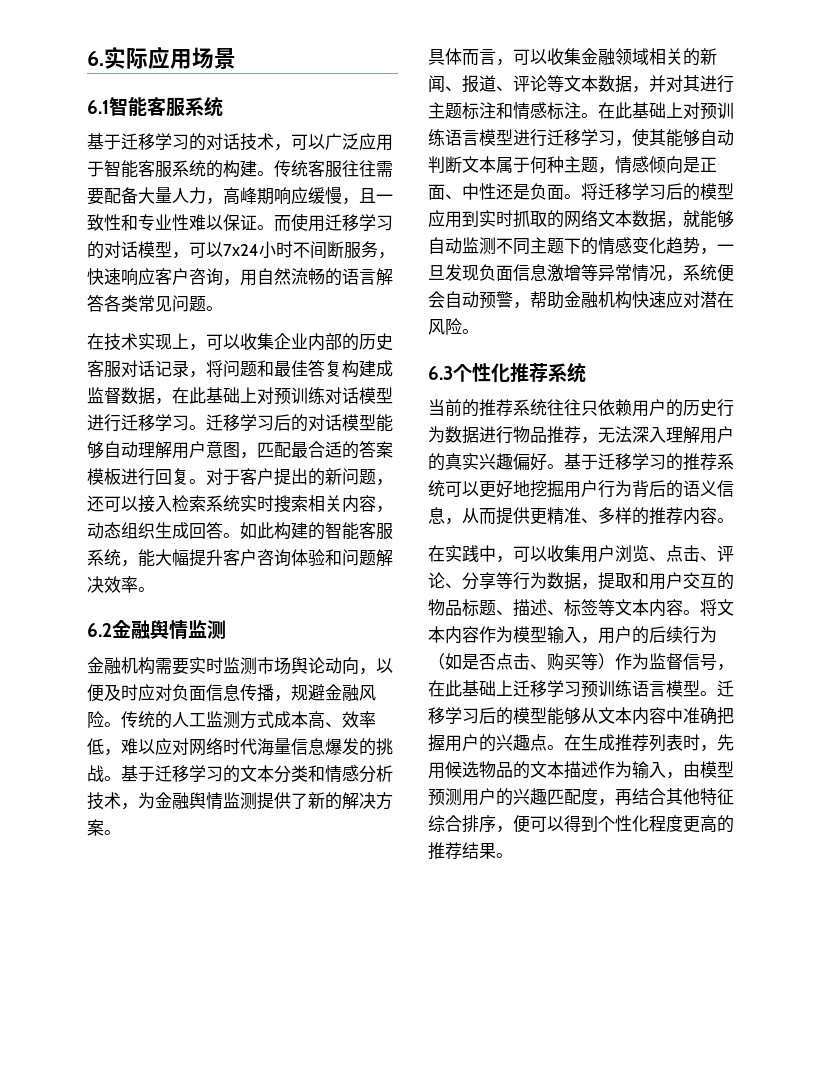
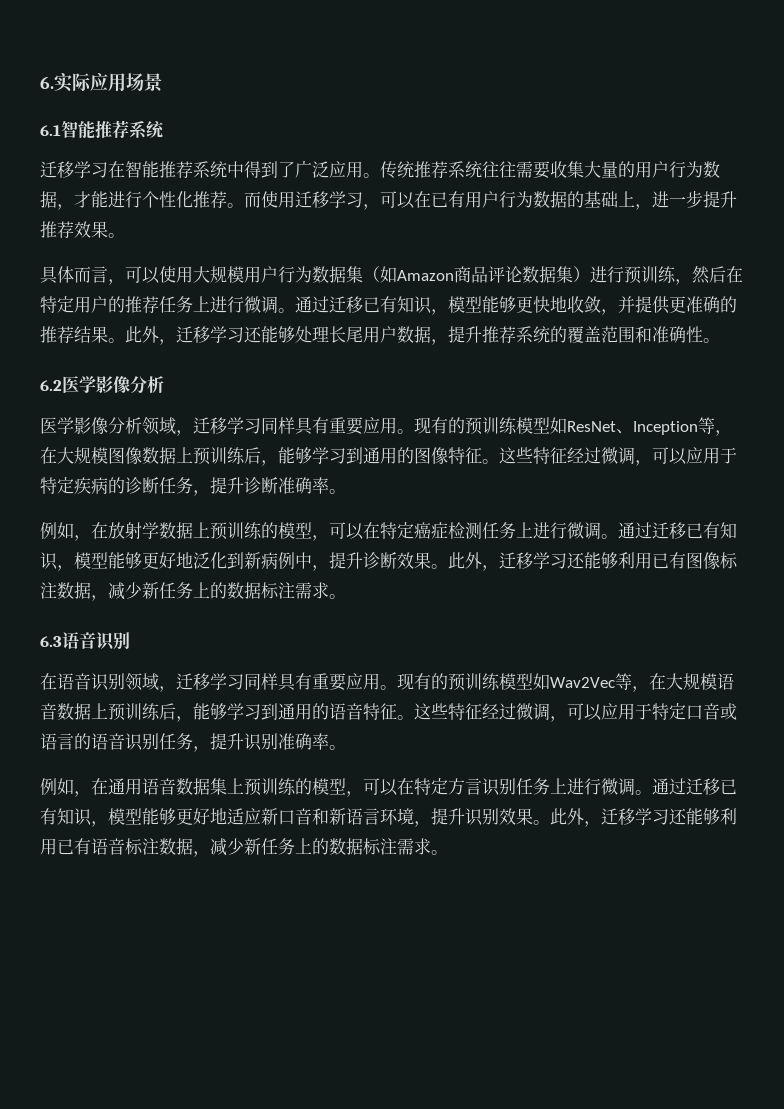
[147,96,223,117] [87,133,393,151] [87,160,393,178] [87,186,393,205] [87,213,393,232] [87,241,395,259] [87,268,393,286] [87,294,223,312] [87,333,393,351] [87,359,393,378] [87,387,393,405] [87,414,393,432] [87,440,393,459] [87,468,393,486] [87,495,393,513] [87,521,393,540] [87,549,393,567] [87,576,155,593] [87,620,226,640] [87,657,393,675] [87,684,376,702] [87,711,376,729] [87,738,393,756] [87,765,393,783] [87,792,393,810] [87,819,121,836] [428,48,717,66] [428,75,734,93] [428,102,734,120] [428,128,734,147] [428,156,717,174] [428,183,734,201] [428,210,734,228] [428,237,734,255] [428,264,734,282] [428,291,734,309] [428,318,479,335] [428,362,586,383] [428,399,734,417] [428,426,734,444] [428,453,734,471] [428,480,734,498] [428,507,734,525] [428,545,734,563] [428,572,734,590] [428,599,734,617] [428,626,717,644] [428,653,734,671] [428,680,734,698] [428,707,734,725] [428,734,734,752] [428,761,734,779] [428,788,734,806] [428,815,734,833] [428,842,496,860] 客服系统 // 基于迁移学习的对话技术，可以广泛应用于智能客服系统的构建。传统客服往往需要配备大量人力，高峰期响应缓慢，且一致性和专业性难以保证。而使用迁移学习的对话模型，可以7x24小时不间断服务，快速响应客户咨询，用自然流畅的语言解答各类常见问题。 // 在技术实现上，可以收集企业内部的历史客服对话记录，将问题和最佳答复构建成监督数据，在此基础上对预训练对话模型进行迁移学习。迁移学习后的对话模型能够自动理解用户意图，匹配最合适的答案模板进行回复。对于客户提出的新问题，还可以接入检索系统实时搜索相关内容，动态组织生成回答。如此构建的智能客服系统，能大幅提升客户咨询体验和问题解决效率。 // 6.2金融舆情监测 // 金融机构需要实时监测市场舆论动向，以便及时应对负面信息传播，规避金融风险。传统的人工监测方式成本高、效率低，难以应对网络时代海量信息爆发的挑战。基于迁移学习的文本分类和情感分析技术，为金融舆情监测提供了新的解决方案。 // 具体而言，可以收集金融领域相关的新闻、报道、评论等文本数据，并对其进行主题标注和情感标注。在此基础上对预训练语言模型进行迁移学习，使其能够自动判断文本属于何种主题，情感倾向是正面、中性还是负面。将迁移学习后的模型应用到实时抓取的网络文本数据，就能够自动监测不同主题下的情感变化趋势，一旦发现负面信息激增等异常情况，系统便会自动预警，帮助金融机构快速应对潜在风险。 // 6.3个性化推荐系统 // 当前的推荐系统往往只依赖用户的历史行为数据进行物品推荐，无法深入理解用户的真实兴趣偏好。基于迁移学习的推荐系统可以更好地挖掘用户行为背后的语义信息，从而提供更精准、多样的推荐内容。 // 在实践中，可以收集用户浏览、点击、评论、分享等行为数据，提取和用户交互的物品标题、描述、标签等文本内容。将文本内容作为模型输入，用户的后续行为（如是否点击、购买等）作为监督信号，在此基础上迁移学习预训练语言模型。迁移学习后的模型能够从文本内容中准确把握用户的兴趣点。在生成推荐列表时，先用候选物品的文本描述作为输入，由模型预测用户的兴趣匹配度，再结合其他特征综合排序，便可以得到个性化程度更高的推荐结果 -> [95,120,164,139] [40,160,720,179] [40,190,737,210] [40,221,125,239] [40,266,743,285] [40,296,737,315] [40,326,720,345] [40,376,164,394] [40,417,732,436] [40,447,737,466] [40,477,346,496] [40,522,737,541] [40,552,738,571] [40,582,346,601] [40,632,130,651] [40,673,734,692] [40,703,737,722] [40,733,346,752] [40,778,737,797] [40,808,737,827] [40,838,431,857] 推荐系统 // 迁移学习在智能推荐系统中得到了广泛应用。传统推荐系统往往需要收集大量的用户行为数据，才能进行个性化推荐。而使用迁移学习，可以在已有用户行为数据的基础上，进一步提升推荐效果。 // 具体而言，可以使用大规模用户行为数据集（如Amazon商品评论数据集）进行预训练，然后在特定用户的推荐任务上进行微调。通过迁移已有知识，模型能够更快地收敛，并提供更准确的推荐结果。此外，迁移学习还能够处理长尾用户数据，提升推荐系统的覆盖范围和准确性。 // 6.2医学影像分析 // 医学影像分析领域，迁移学习同样具有重要应用。现有的预训练模型如ResNet、Inception等，在大规模图像数据上预训练后，能够学习到通用的图像特征。这些特征经过微调，可以应用于特定疾病的诊断任务，提升诊断准确率。 // 例如，在放射学数据上预训练的模型，可以在特定癌症检测任务上进行微调。通过迁移已有知识，模型能够更好地泛化到新病例中，提升诊断效果。此外，迁移学习还能够利用已有图像标注数据，减少新任务上的数据标注需求。 // 6.3语音识别 // 在语音识别领域，迁移学习同样具有重要应用。现有的预训练模型如Wav2Vec等，在大规模语音数据上预训练后，能够学习到通用的语音特征。这些特征经过微调，可以应用于特定口音或语言的语音识别任务，提升识别准确率。 // 例如，在通用语音数据集上预训练的模型，可以在特定方言识别任务上进行微调。通过迁移已有知识，模型能够更好地适应新口音和新语言环境，提升识别效果。此外，迁移学习还能够利用已有语音标注数据，减少新任务上的数据标注需求

